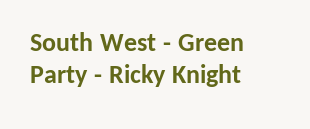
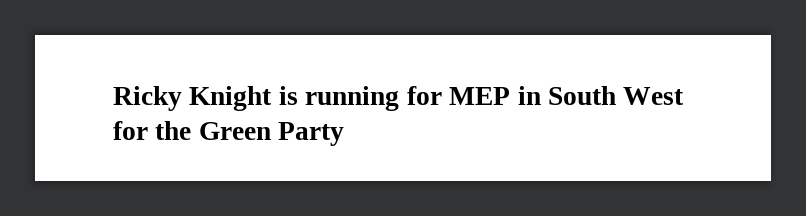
[30,32,244,51] [30,64,241,87] South West - Green Party - Ricky Knight -> [113,86,685,111] [113,121,345,146] Ricky Knight is running for MEP in South West for the Green Party

